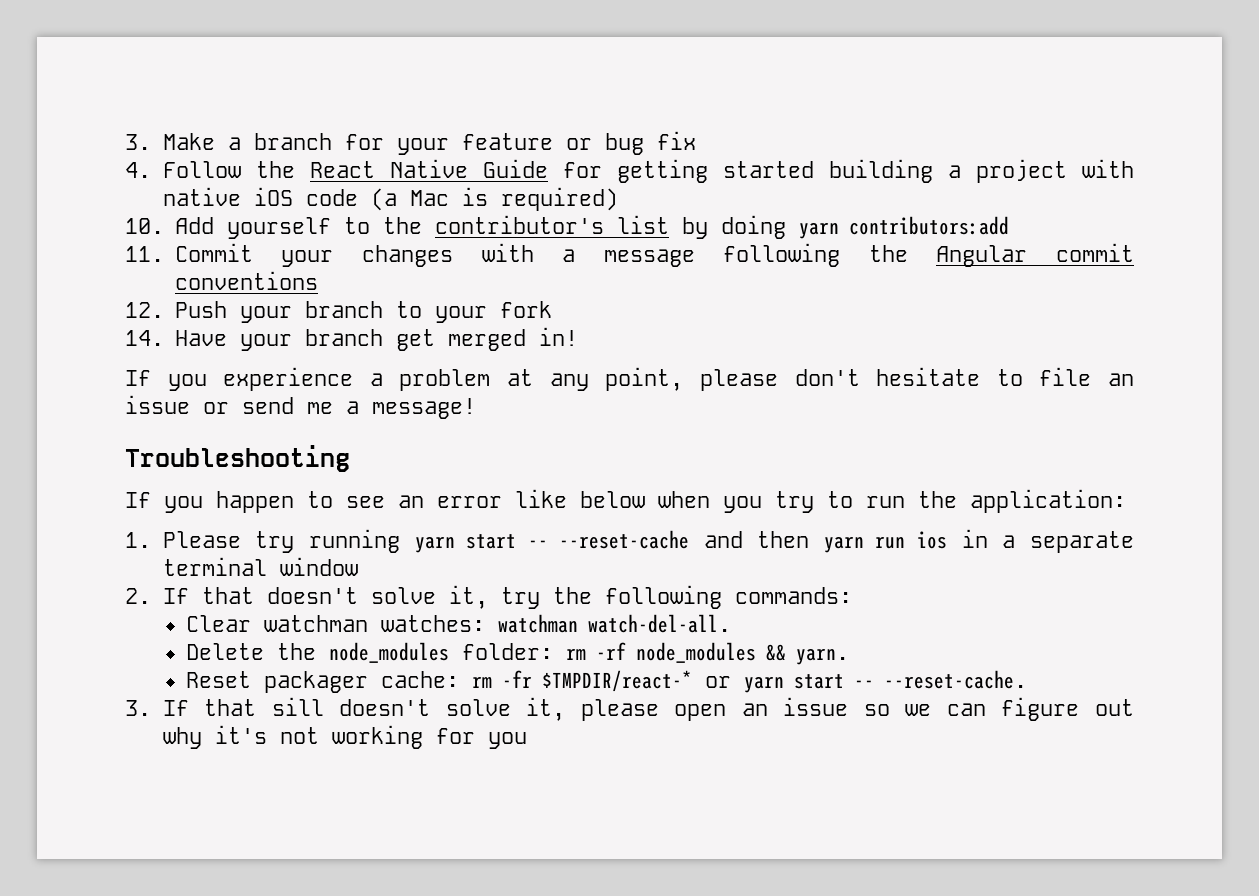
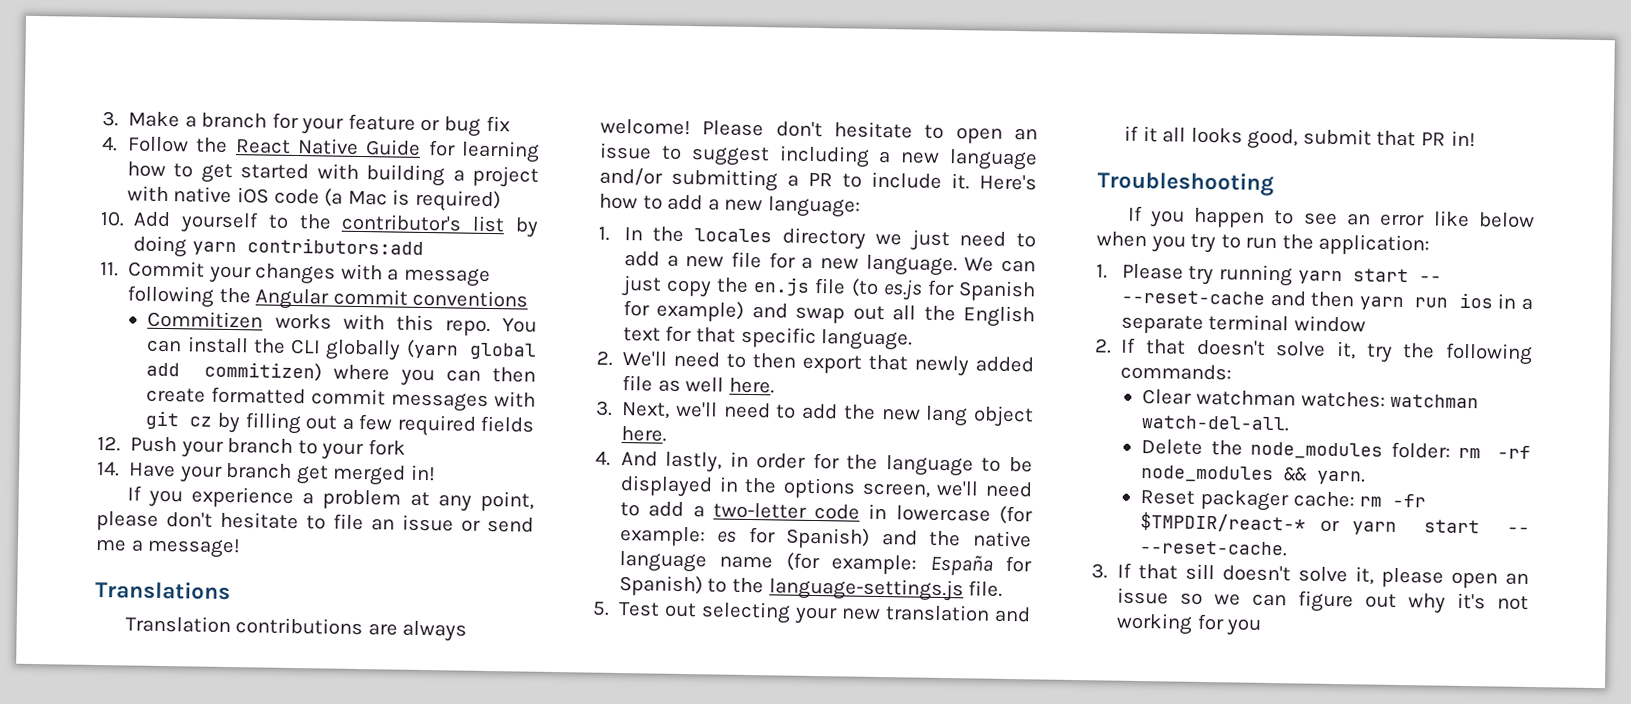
[616,159,814,183] getting started -> [460,140,540,163] [126,161,359,184] learning how to get started with
(318, 280) none -> [147,310,537,337] [146,336,537,361] [146,361,536,387] [146,386,536,412] [145,410,535,437] // Commitizen works with this repo. You can install the CLI globally (yarn global add commitizen) where you can then create formatted commit messages with git cz by filling out a few required fields
(476, 408) none -> [95,580,231,601] [124,615,468,642] [600,118,1038,144] [599,142,1038,171] [599,167,1037,192] [599,193,861,218] [598,226,1036,252] [623,251,1036,277] [620,275,1036,302] [622,300,1035,328] [622,325,914,351] [596,350,1034,377] [622,375,775,394] [595,400,1034,428] [621,426,668,442] [595,450,1033,477] [619,475,1033,499] [619,501,1033,525] [619,526,1032,549] [618,551,1032,576] [618,575,1004,602] [592,601,1031,625] [1124,125,1476,150] // Translations // Translation contributions are always welcome! Please don't hesitate to open an issue to suggest including a new language and/or submitting a PR to include it. Here's how to add a new language: // 1. In the locales directory we just need to add a new file for a new language. We can just copy the en.js file (to es.js for Spanish for example) and swap out all the English text for that specific language. // 2. We'll need to then export that newly added file as well here. // 3. Next, we'll need to add the new lang object here. // 4. And lastly, in order for the language to be displayed in the options screen, we'll need to add a two-letter code in lowercase (for example: es for Spanish) and the native language name (for example: España for Spanish) to the language-settings.js file. // 5. Test out selecting your new translation and if it all looks good, submit that PR in!

